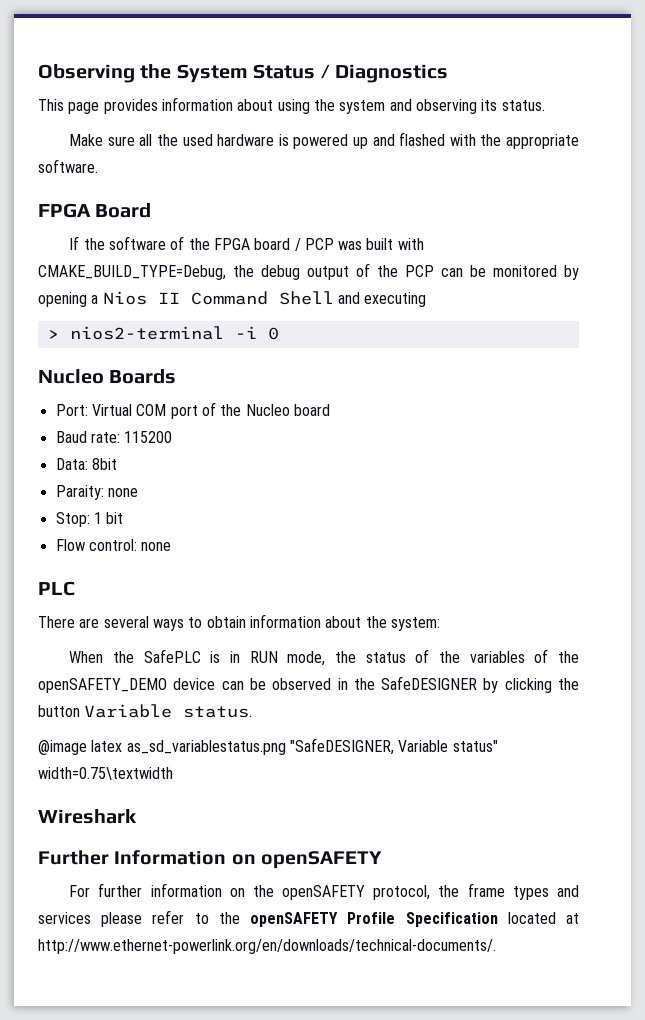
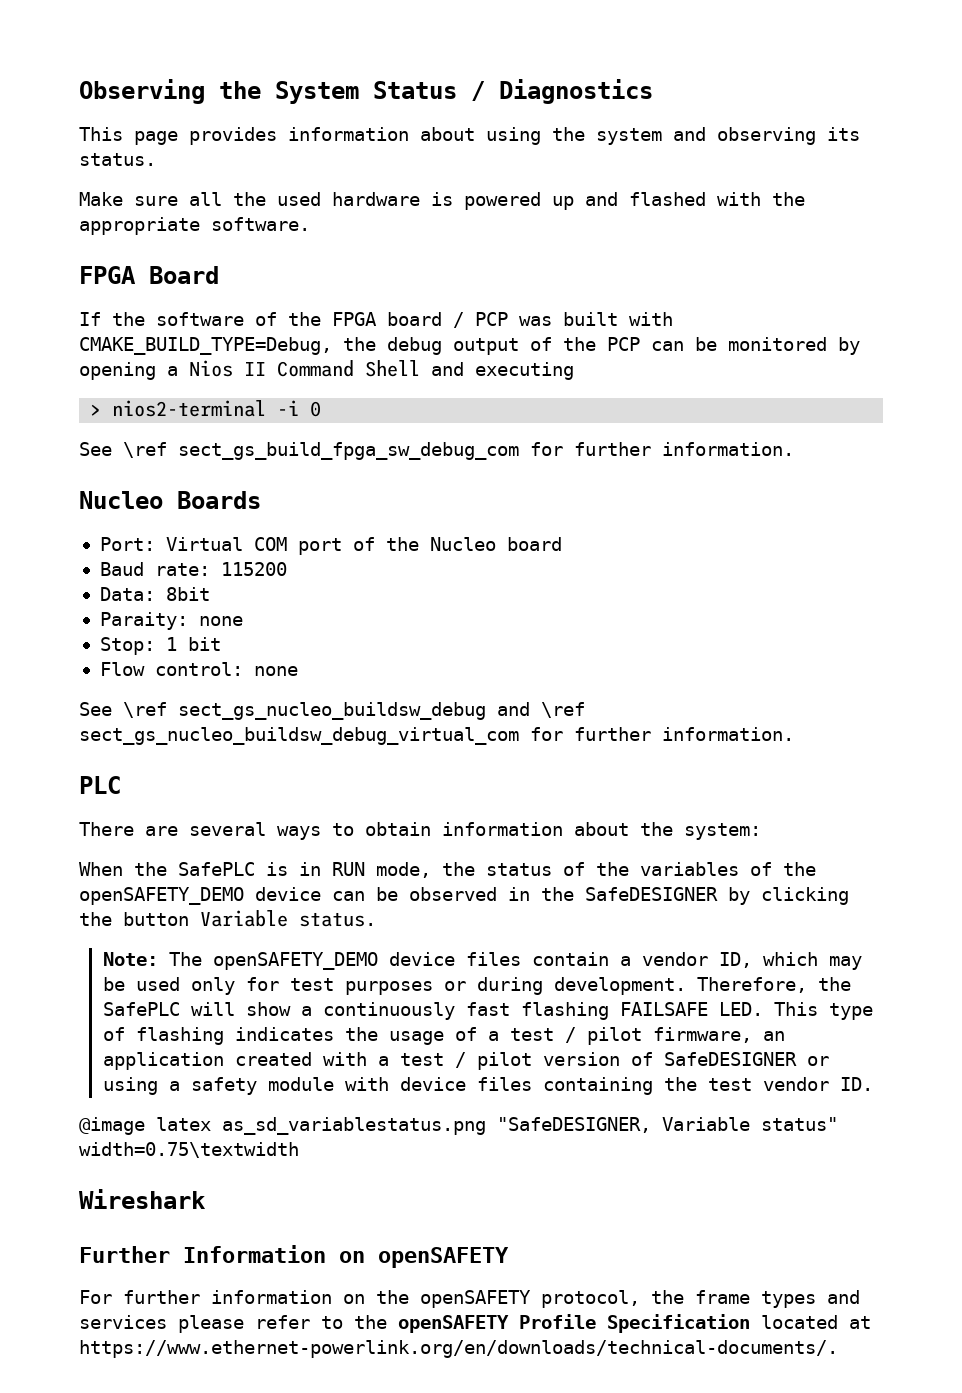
(279, 333) none -> [79,442,794,460] // See \ref sect_gs_build_fpga_sw_debug_com for further information.
(172, 546) none -> [79,702,585,720] [79,727,794,745] // See \ref sect_gs_nucleo_buildsw_debug and \ref sect_gs_nucleo_buildsw_debug_virtual_com for further information.
(253, 712) none -> [102,952,862,970] [102,977,851,995] [102,1002,873,1020] [102,1027,785,1045] [102,1052,829,1070] [102,1077,873,1095] // Note: The openSAFETY_DEMO device files contain a vendor ID, which may be used only for test purposes or during development. Therefore, the SafePLC will show a continuously fast flashing FAILSAFE LED. This type of flashing indicates the usage of a test / pilot firmware, an application created with a test / pilot version of SafeDESIGNER or using a safety module with device files containing the test vendor ID.
[38,939,496,954] http://www.ethernet-powerlink.org/en/downloads/technical-documents/. -> [79,1340,838,1358] https://www.ethernet-powerlink.org/en/downloads/technical-documents/.

